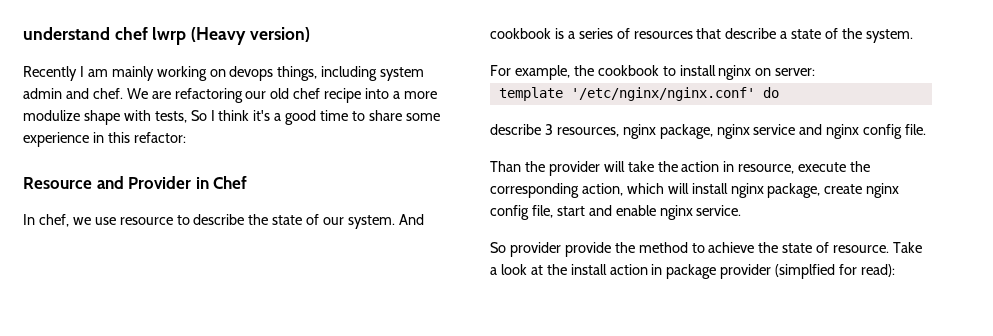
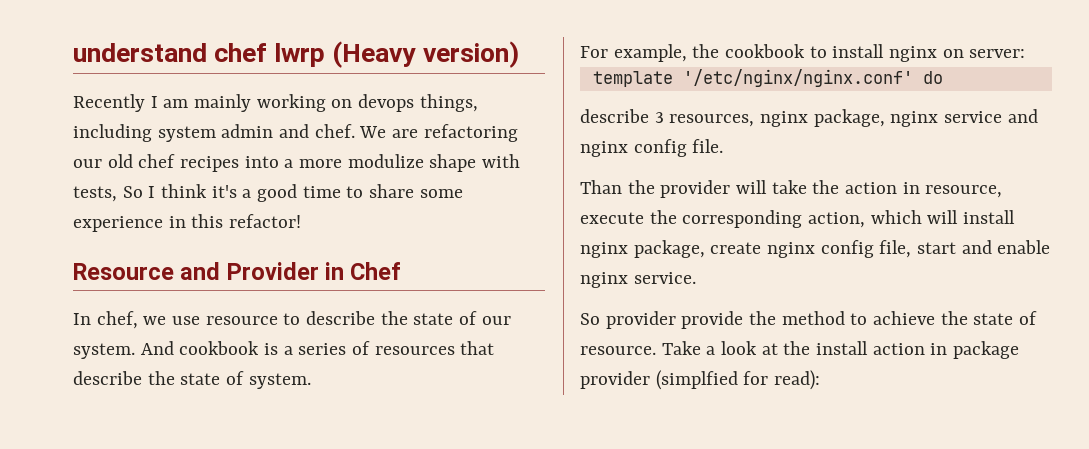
[324,88,362,103] recipe -> [180,156,240,172] recipes
[133,132,186,143] refactor: -> [229,214,302,228] refactor!
[780,28,863,39] a state of the -> [147,371,245,385] the state of

